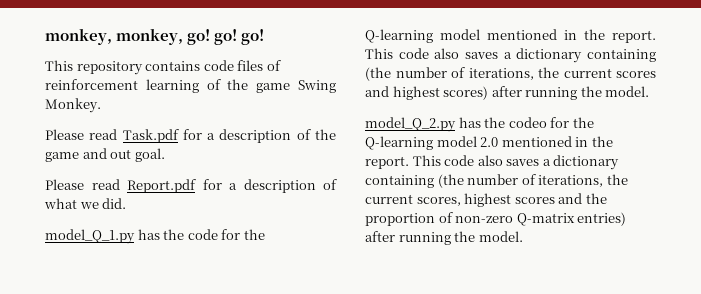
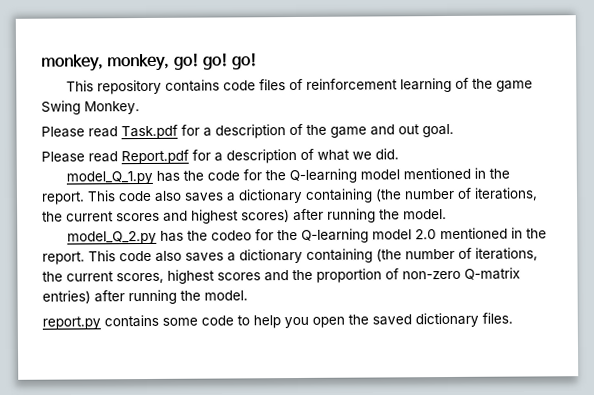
(523, 236) none -> [42,312,513,330] // report.py contains some code to help you open the saved dictionary files.

